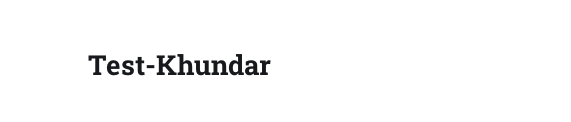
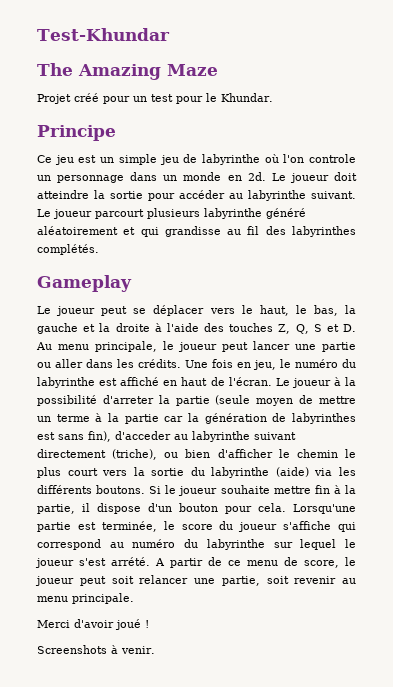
(271, 65) none -> [37,63,218,80] [37,93,273,104] [37,125,116,141] [37,154,356,165] [37,172,357,183] [37,190,356,201] [37,208,306,219] [37,226,356,237] [37,244,99,255] [37,275,132,292] [37,305,356,316] [37,323,357,334] [36,341,356,352] [37,359,356,370] [37,377,356,388] [37,395,356,406] [37,413,356,424] [37,431,296,442] [37,449,356,460] [37,467,356,478] [37,485,356,496] [37,503,356,514] [37,521,356,532] [37,539,357,550] [35,557,356,568] [35,575,356,586] [37,593,134,604] [37,619,149,630] [37,645,155,654] // The Amazing Maze // Projet créé pour un test pour le Khundar. // Principe // Ce jeu est un simple jeu de labyrinthe où l'on controle un personnage dans un monde en 2d. Le joueur doit atteindre la sortie pour accéder au labyrinthe suivant. Le joueur parcourt plusieurs labyrinthe généré aléatoirement et qui grandisse au fil des labyrinthes complétés. // Gameplay // Le joueur peut se déplacer vers le haut, le bas, la gauche et la droite à l'aide des touches Z, Q, S et D. Au menu principale, le joueur peut lancer une partie ou aller dans les crédits. Une fois en jeu, le numéro du labyrinthe est affiché en haut de l'écran. Le joueur à la possibilité d'arreter la partie (seule moyen de mettre un terme à la partie car la génération de labyrinthes est sans fin), d'acceder au labyrinthe suivant directement (triche), ou bien d'afficher le chemin le plus court vers la sortie du labyrinthe (aide) via les différents boutons. Si le joueur souhaite mettre fin à la partie, il dispose d'un bouton pour cela. Lorsqu'une partie est terminée, le score du joueur s'affiche qui correspond au numéro du labyrinthe sur lequel le joueur s'est arrété. A partir de ce menu de score, le joueur peut soit relancer une partie, soit revenir au menu principale. // Merci d'avoir joué ! // Screenshots à venir.

